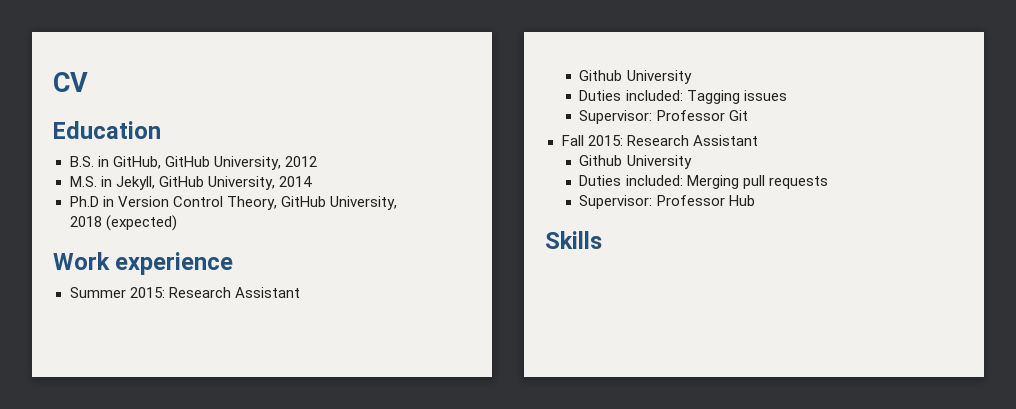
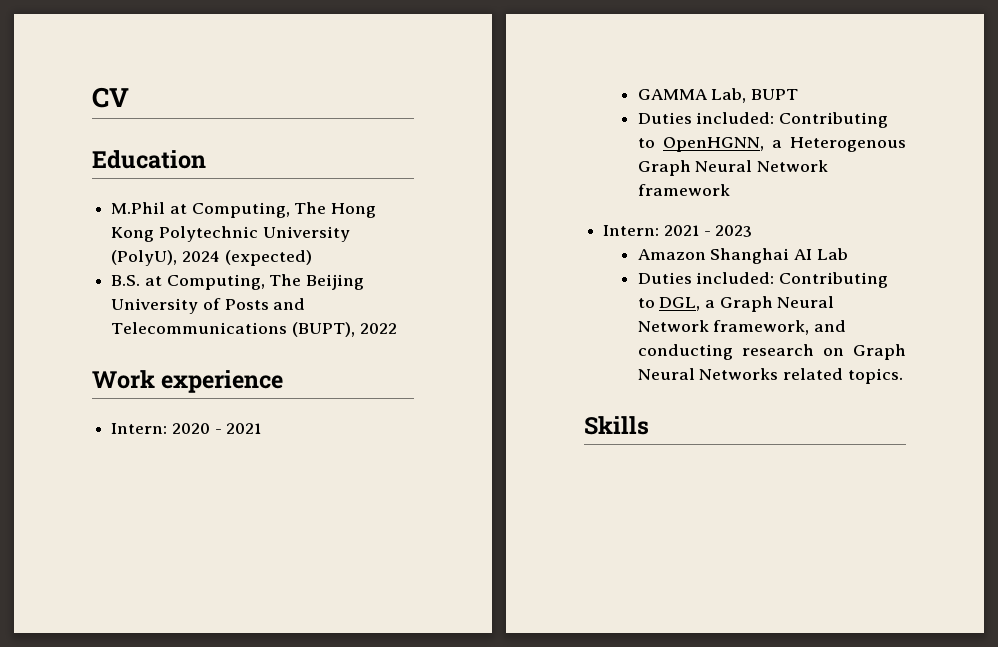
[69,156,317,170] [69,176,312,190] [69,196,397,210] [69,215,177,231] [53,252,234,275] [69,287,300,298] [579,70,692,84] [579,90,787,104] [579,110,748,124] [561,135,758,146] [579,155,692,169] [579,175,828,189] [579,195,755,209] B.S. in GitHub, GitHub University, 2012 // M.S. in Jekyll, GitHub University, 2014 // Ph.D in Version Control Theory, GitHub University, 2018 (expected) // Work experience // Summer 2015: Research Assistant // Github University // Duties included: Tagging issues // Supervisor: Professor Git // Fall 2015: Research Assistant // Github University // Duties included: Merging pull requests // Supervisor: Professor Hub -> [111,202,377,218] [111,226,350,242] [111,250,312,266] [111,274,365,290] [111,298,306,314] [111,322,397,337] [92,370,284,393] [111,423,262,434] [637,88,798,103] [637,112,888,128] [637,137,906,152] [637,160,828,176] [637,184,730,196] [603,225,753,237] [637,248,848,264] [637,272,888,288] [637,296,835,312] [637,320,846,335] [637,344,906,360] [637,368,903,384] M.Phil at Computing, The Hong Kong Polytechnic University (PolyU), 2024 (expected) // B.S. at Computing, The Beijing University of Posts and Telecommunications (BUPT), 2022 // Work experience // Intern: 2020 - 2021 // GAMMA Lab, BUPT // Duties included: Contributing to OpenHGNN, a Heterogenous Graph Neural Network framework // Intern: 2021 - 2023 // Amazon Shanghai AI Lab // Duties included: Contributing to DGL, a Graph Neural Network framework, and conducting research on Graph Neural Networks related topics.

